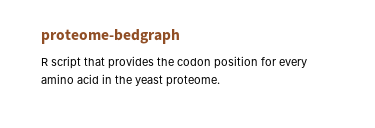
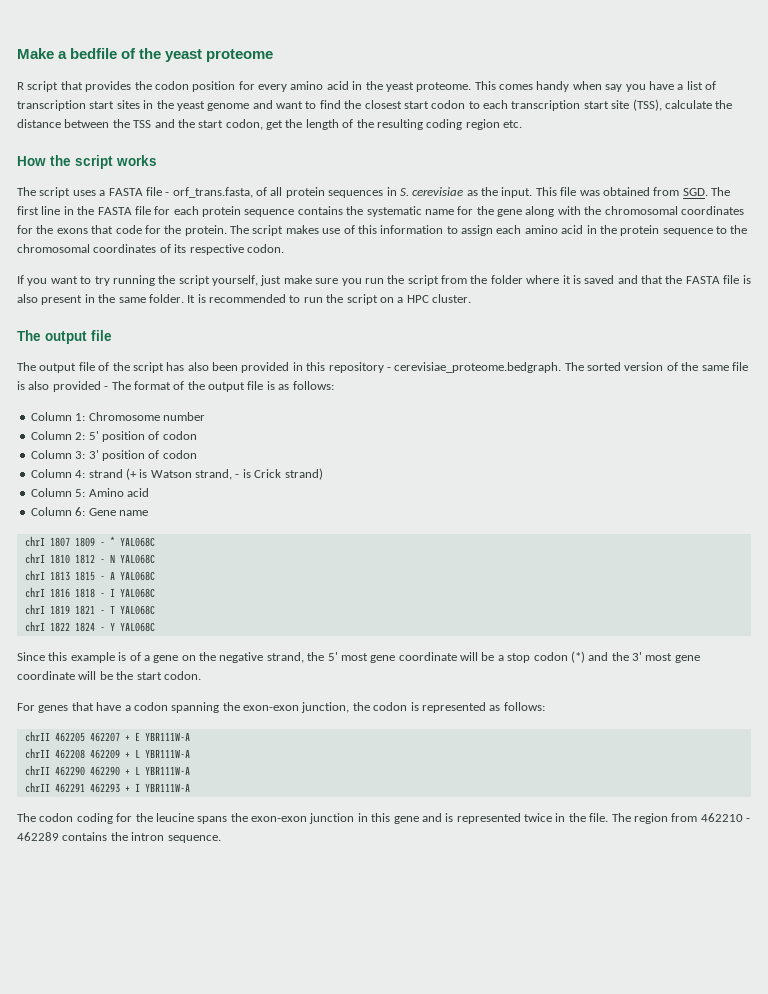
[41,29,180,44] proteome-bedgraph -> [17,48,274,62] Make a bedfile of the yeast proteome
(220, 81) none -> [474,81,716,92] [17,99,733,111] [17,119,522,130] [17,155,157,169] [17,187,730,198] [17,206,744,217] [17,225,748,236] [17,244,284,255] [17,275,751,286] [17,294,471,305] [17,330,112,344] [17,362,748,373] [17,381,334,392] [30,412,205,421] [30,431,197,442] [30,450,197,461] [30,468,323,480] [30,488,149,497] [30,507,148,516] [24,536,155,547] [24,553,155,564] [24,570,155,581] [24,587,155,598] [24,604,155,615] [24,621,155,632] [17,651,700,663] [17,671,201,680] [17,702,545,713] [24,731,190,742] [24,748,190,759] [24,765,190,776] [24,782,190,793] [17,813,750,824] [17,832,221,843] This comes handy when say you have a list of transcription start sites in the yeast genome and want to find the closest start codon to each transcription start site (TSS), calculate the distance between the TSS and the start codon, get the length of the resulting coding region etc. // How the script works // The script uses a FASTA file - orf_trans.fasta, of all protein sequences in S. cerevisiae as the input. This file was obtained from SGD. The first line in the FASTA file for each protein sequence contains the systematic name for the gene along with the chromosomal coordinates for the exons that code for the protein. The script makes use of this information to assign each amino acid in the protein sequence to the chromosomal coordinates of its respective codon. // If you want to try running the script yourself, just make sure you run the script from the folder where it is saved and that the FASTA file is also present in the same folder. It is recommended to run the script on a HPC cluster. // The output file // The output file of the script has also been provided in this repository - cerevisiae_proteome.bedgraph. The sorted version of the same file is also provided - The format of the output file is as follows: // Column 1: Chromosome number // Column 2: 5' position of codon // Column 3: 3' position of codon // Column 4: strand (+ is Watson strand, - is Crick strand) // Column 5: Amino acid // Column 6: Gene name // chrI 1807 1809 - * YAL068C // chrI 1810 1812 - N YAL068C // chrI 1813 1815 - A YAL068C // chrI 1816 1818 - I YAL068C // chrI 1819 1821 - T YAL068C // chrI 1822 1824 - Y YAL068C // Since this example is of a gene on the negative strand, the 5' most gene coordinate will be a stop codon (*) and the 3' most gene coordinate will be the start codon. // For genes that have a codon spanning the exon-exon junction, the codon is represented as follows: // chrII 462205 462207 + E YBR111W-A // chrII 462208 462209 + L YBR111W-A // chrII 462290 462290 + L YBR111W-A // chrII 462291 462293 + I YBR111W-A // The codon coding for the leucine spans the exon-exon junction in this gene and is represented twice in the file. The region from 462210 - 462289 contains the intron sequence.

